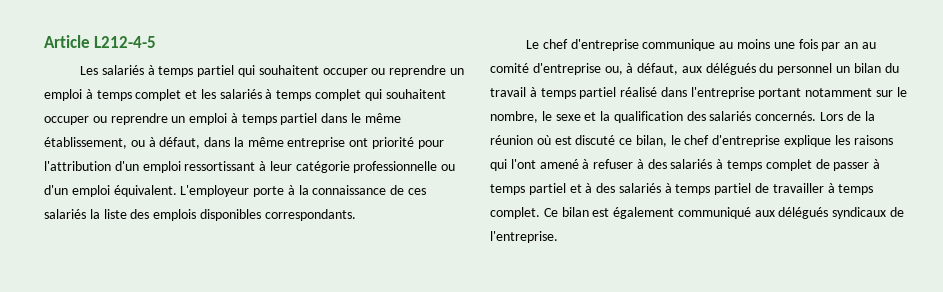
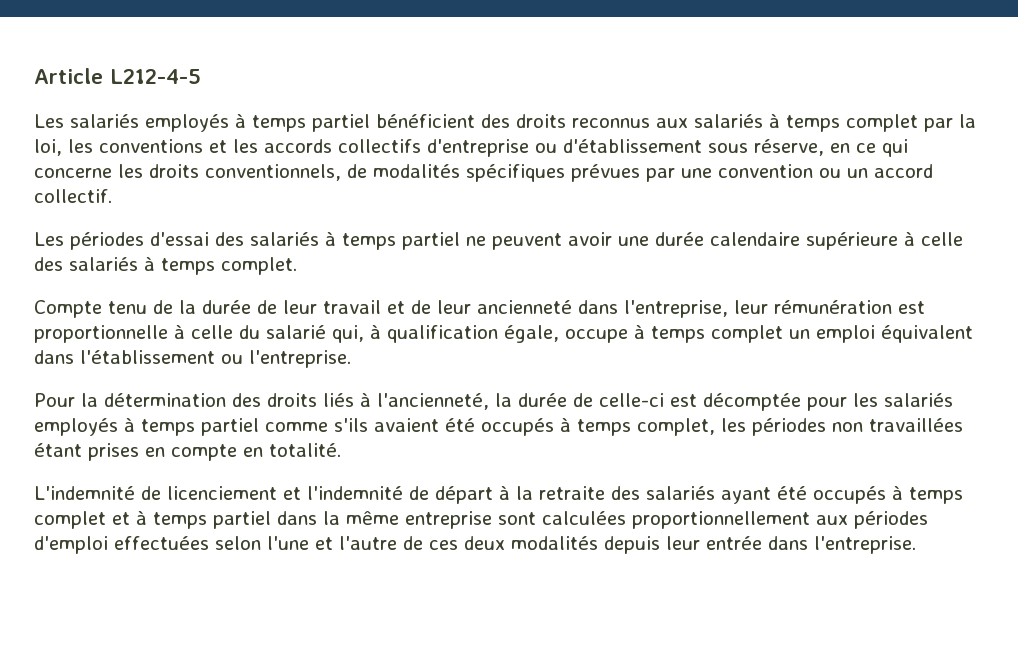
[147,65,464,77] [44,89,446,101] [44,113,401,125] [44,137,444,149] [44,161,456,173] [44,185,427,197] [44,209,356,221] [526,39,876,51] [490,63,899,75] [490,87,907,99] [490,111,875,123] [490,135,893,147] [490,159,881,171] [490,183,593,195] à temps partiel qui souhaitent occuper ou reprendre un emploi à temps complet et les salariés à temps complet qui souhaitent occuper ou reprendre un emploi à temps partiel dans le même établissement, ou à défaut, dans la même entreprise ont priorité pour l'attribution d'un emploi ressortissant à leur catégorie professionnelle ou d'un emploi équivalent. L'employeur porte à la connaissance de ces salariés la liste des emplois disponibles correspondants. // Le chef d'entreprise communique au moins une fois par an au comité d'entreprise ou, à défaut, aux délégués du personnel un bilan du travail à temps partiel réalisé dans l'entreprise portant notamment sur le nombre, le sexe et la qualification des salariés concernés. Lors de la réunion où est discuté ce bilan, le chef d'entreprise explique les raisons qui l'ont amené à refuser à des salariés à temps complet de passer à temps partiel et à -> [145,114,976,132] [34,139,908,157] [34,164,933,182] [34,189,112,203] [34,232,209,250] employés à temps partiel bénéficient des droits reconnus aux salariés à temps complet par la loi, les conventions et les accords collectifs d'entreprise ou d'établissement sous réserve, en ce qui concerne les droits conventionnels, de modalités spécifiques prévues par une convention ou un accord collectif. // Les périodes d'essai
[755,183,874,195] [490,207,905,219] de travailler à temps complet. Ce bilan est également communiqué aux délégués syndicaux de -> [466,232,963,250] [34,257,297,275] [34,300,925,318] [34,325,973,343] [34,350,351,368] [34,393,953,411] [34,418,963,436] [34,443,341,461] [34,486,963,504] [34,511,928,529] [34,536,808,554] ne peuvent avoir une durée calendaire supérieure à celle des salariés à temps complet. // Compte tenu de la durée de leur travail et de leur ancienneté dans l'entreprise, leur rémunération est proportionnelle à celle du salarié qui, à qualification égale, occupe à temps complet un emploi équivalent dans l'établissement ou l'entreprise. // Pour la détermination des droits liés à l'ancienneté, la durée de celle-ci est décomptée pour les salariés employés à temps partiel comme s'ils avaient été occupés à temps complet, les périodes non travaillées étant prises en compte en totalité. // L'indemnité de licenciement et l'indemnité de départ à la retraite des salariés ayant été occupés à temps complet et à temps partiel dans la même entreprise sont calculées proportionnellement aux périodes d'emploi effectuées selon l'une et l'autre de ces deux modalités depuis leur entrée dans

